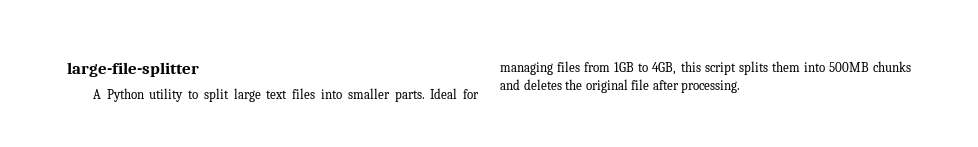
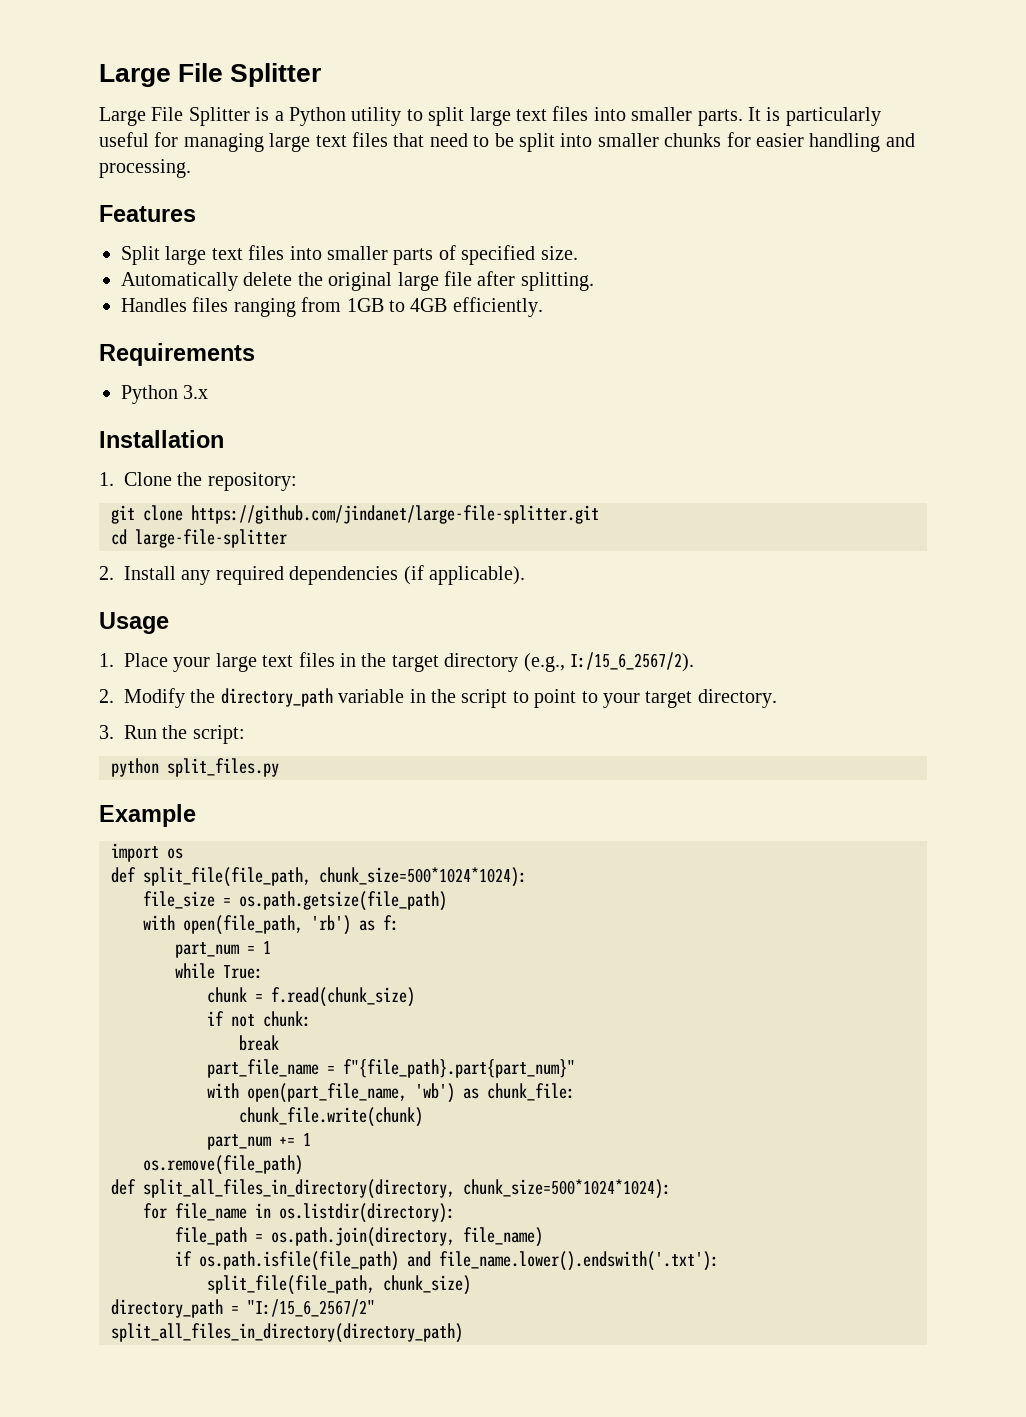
[67,62,199,77] [92,89,101,99] large-file-splitter // A -> [99,63,322,87] [99,107,284,126] Large File Splitter // Large File Splitter is a
[430,88,479,99] [500,61,911,75] [500,79,741,93] Ideal for managing files from 1GB to 4GB, this script splits them into 500MB chunks and deletes the original file after processing. -> [747,107,881,126] [99,132,915,152] [99,159,191,178] [99,205,196,222] [121,245,578,265] [121,271,594,291] [121,297,543,317] [99,343,255,366] [121,385,209,404] [99,430,224,448] [99,472,297,491] [111,505,599,524] [111,529,287,548] [99,565,525,585] [99,612,169,634] [99,652,694,672] [99,688,777,708] [99,725,245,744] [111,758,279,777] [99,804,196,827] [111,843,183,862] [111,867,527,887] [143,891,447,911] [143,915,399,935] [175,941,271,958] [175,963,263,979] [207,987,415,1007] [207,1011,311,1027] [239,1035,279,1051] [207,1059,575,1078] [207,1083,575,1103] [239,1107,423,1127] [207,1133,311,1150] [143,1155,303,1175] [111,1179,671,1199] [143,1203,455,1223] [175,1227,543,1247] [175,1251,719,1271] [207,1275,471,1295] [111,1299,375,1318] [111,1323,463,1343] It is particularly useful for managing large text files that need to be split into smaller chunks for easier handling and processing. // Features // Split large text files into smaller parts of specified size. // Automatically delete the original large file after splitting. // Handles files ranging from 1GB to 4GB efficiently. // Requirements // Python 3.x // Installation // 1. Clone the repository: // git clone https://github.com/jindanet/large-file-splitter.git // cd large-file-splitter // 2. Install any required dependencies (if applicable). // Usage // 1. Place your large text files in the target directory (e.g., I:/15_6_2567/2). // 2. Modify the directory_path variable in the script to point to your target directory. // 3. Run the script: // python split_files.py // Example // import os // def split_file(file_path, chunk_size=500*1024*1024): // file_size = os.path.getsize(file_path) // with open(file_path, 'rb') as f: // part_num = 1 // while True: // chunk = f.read(chunk_size) // if not chunk: // break // part_file_name = f"{file_path}.part{part_num}" // with open(part_file_name, 'wb') as chunk_file: // chunk_file.write(chunk) // part_num += 1 // os.remove(file_path) // def split_all_files_in_directory(directory, chunk_size=500*1024*1024): // for file_name in os.listdir(directory): // file_path = os.path.join(directory, file_name) // if os.path.isfile(file_path) and file_name.lower().endswith('.txt'): // split_file(file_path, chunk_size) // directory_path = "I:/15_6_2567/2" // split_all_files_in_directory(directory_path)

